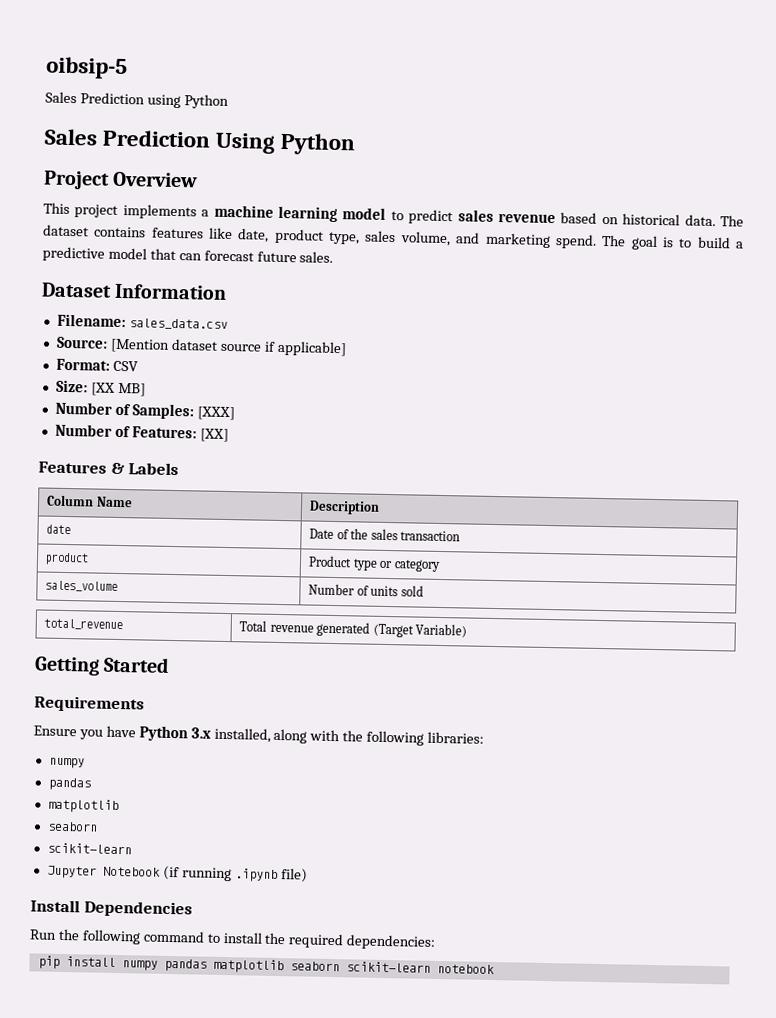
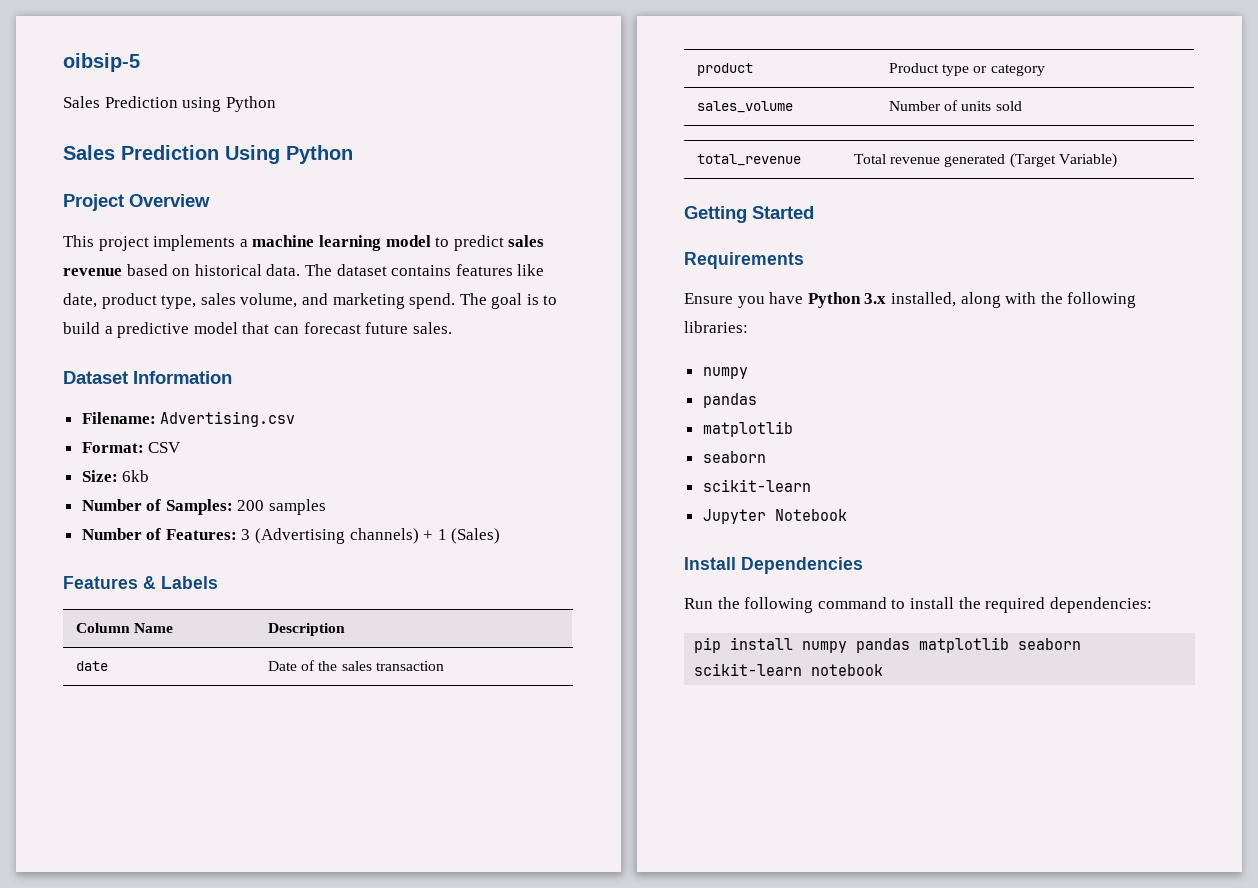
[128,318,228,330] [55,336,347,357] sales_data.csv // Source: [Mention dataset source if applicable] -> [160,411,296,427] Advertising.csv
[90,382,146,397] [XX MB] -> [122,470,150,482] 6kb
[196,406,235,421] [XXX] -> [237,499,327,515] 200 samples
[199,428,229,443] [XX] -> [241,528,501,544] 3 (Advertising channels) + 1 (Sales)
[162,865,308,883] (if running .ipynb file) -> (847, 515) none

